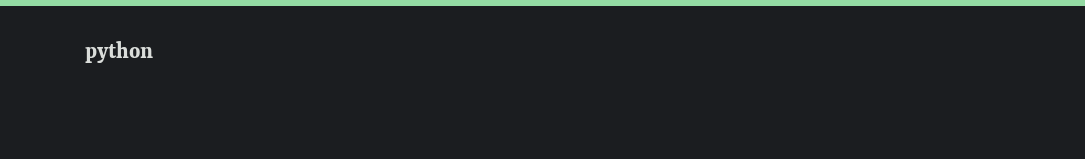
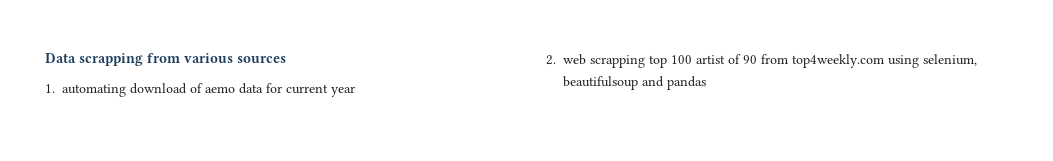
[85,41,153,63] python -> [45,53,286,66] [45,83,356,97] [546,54,978,68] [563,76,707,90] Data scrapping from various sources // 1. automating download of aemo data for current year // 2. web scrapping top 100 artist of 90 from top4weekly.com using selenium, beautifulsoup and pandas

